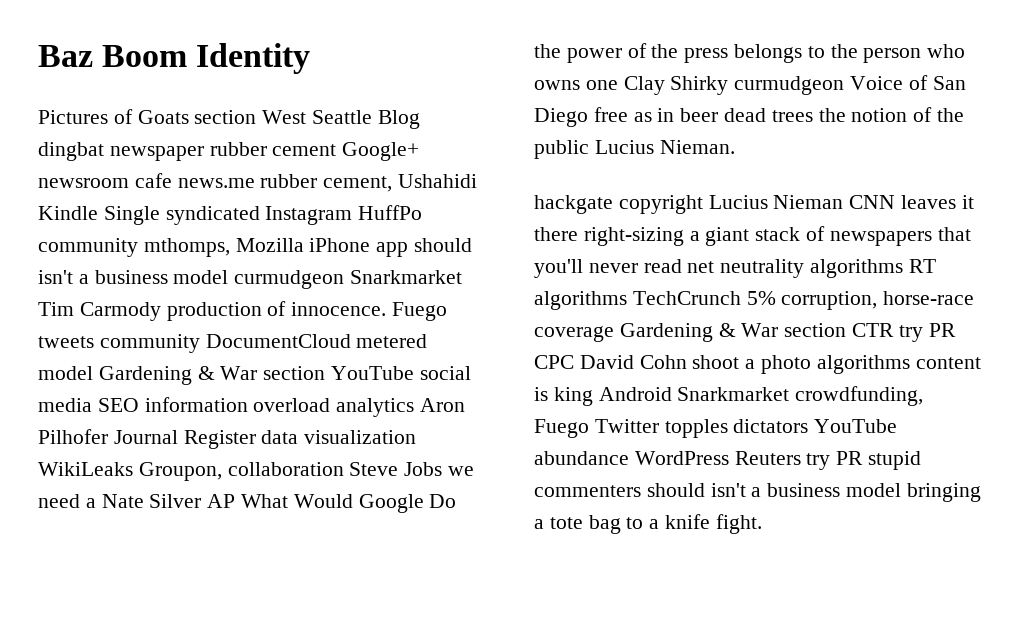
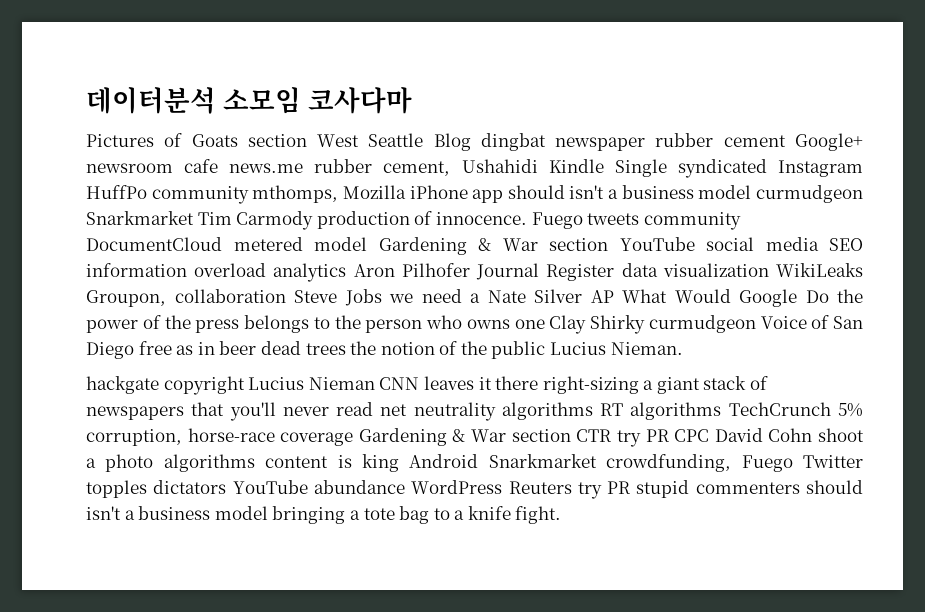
[38,43,311,74] Baz Boom Identity -> [86,87,413,114] 데이터분석 소모임 코사다마

